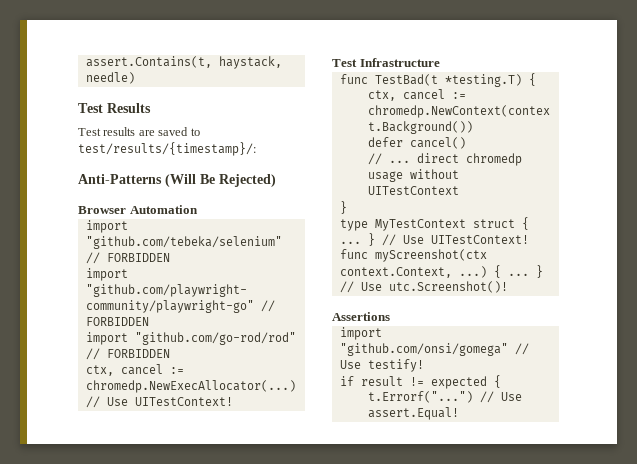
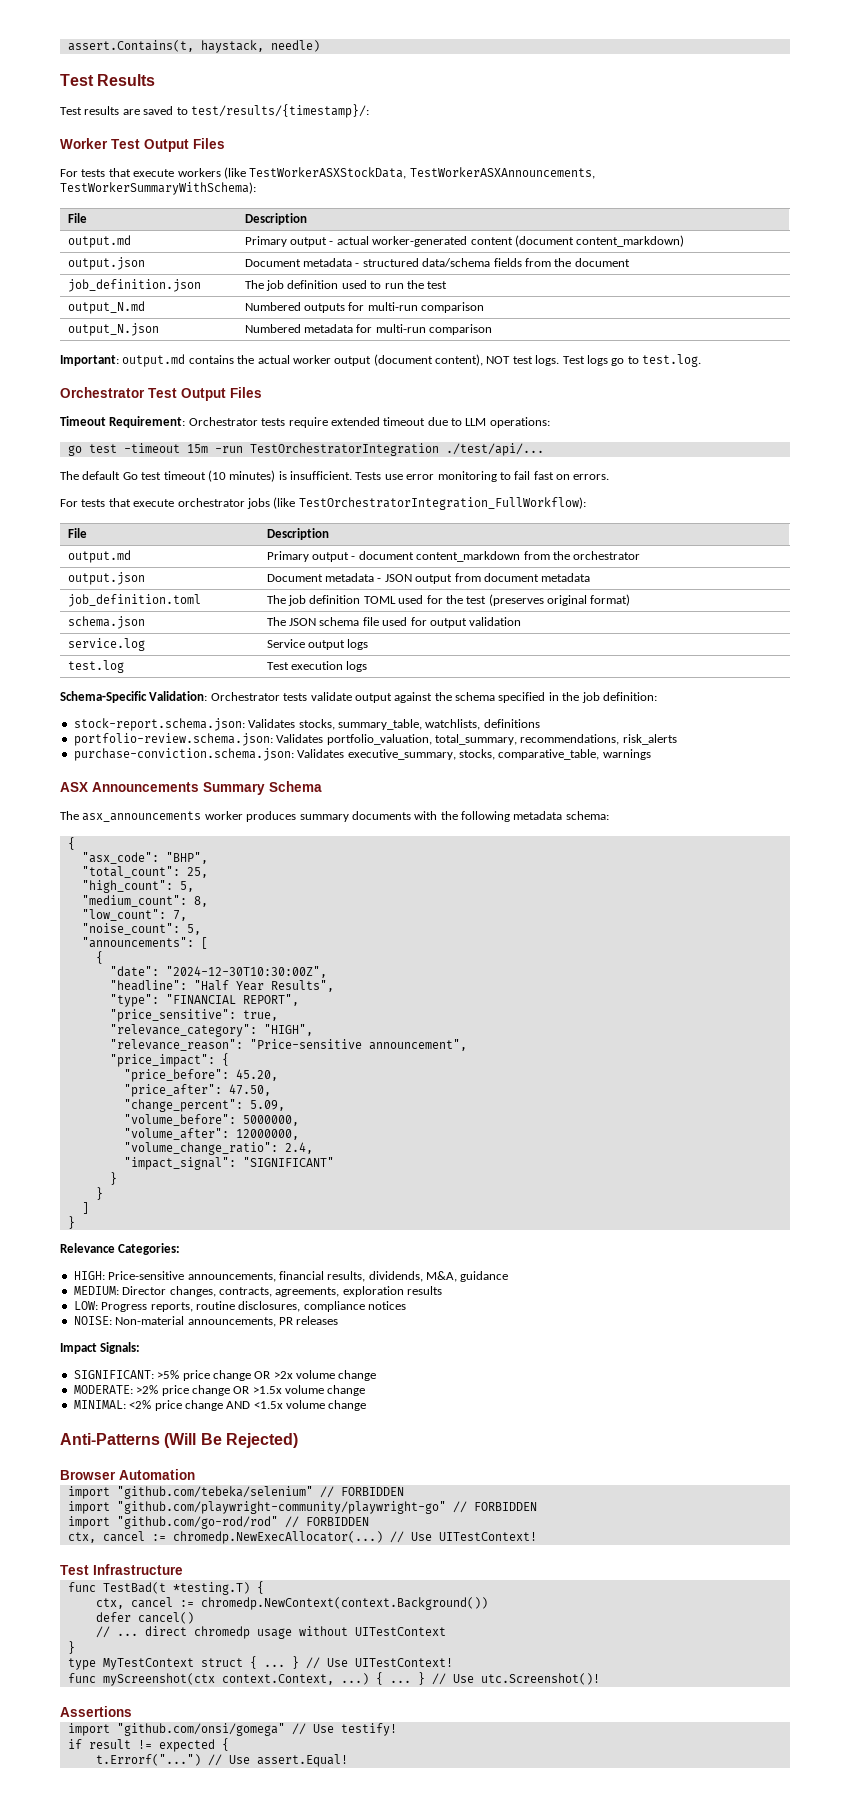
(256, 149) none -> [60,138,225,152] [60,167,595,179] [60,182,256,195] [67,213,87,223] [244,213,307,225] [67,235,131,248] [244,235,685,247] [67,257,145,270] [244,258,630,267] [67,279,201,292] [244,280,448,291] [67,301,145,314] [244,302,485,313] [67,323,159,336] [244,324,493,335] [60,354,701,367] [60,387,262,401] [60,416,550,428] [67,443,544,456] [60,470,610,482] [60,497,586,510] [67,528,87,538] [266,528,329,540] [67,550,131,563] [266,551,641,562] [67,572,145,585] [266,573,591,584] [67,594,201,607] [266,594,631,606] [67,616,145,629] [266,617,522,628] [67,638,145,651] [266,639,369,650] [67,660,124,673] [266,661,368,672] [60,691,657,703] [73,718,540,731] [73,733,677,746] [73,748,651,761] [60,781,322,795] [60,811,609,822] [67,837,75,850] [81,852,208,864] [81,866,208,878] [81,880,194,893] [81,895,208,907] [81,909,187,921] [81,923,201,935] [81,937,208,949] [95,951,103,964] [109,966,327,978] [109,980,334,992] [109,994,299,1007] [109,1009,278,1022] [109,1024,313,1037] [109,1039,467,1051] [109,1053,229,1067] [123,1069,278,1082] [123,1084,271,1097] [123,1099,285,1112] [123,1114,299,1126] [123,1128,299,1140] [123,1142,313,1155] [123,1157,334,1170] [109,1172,117,1185] [95,1187,103,1200] [81,1202,89,1214] [67,1216,75,1229] [60,1243,181,1255] [73,1271,509,1282] [73,1286,442,1297] [73,1301,406,1312] [73,1316,339,1327] [60,1342,141,1354] [73,1370,377,1381] [73,1385,366,1396] [73,1400,367,1411] // Worker Test Output Files // For tests that execute workers (like TestWorkerASXStockData, TestWorkerASXAnnouncements, TestWorkerSummaryWithSchema): // File | Description // output.md | Primary output - actual worker-generated content (document content_markdown) // output.json | Document metadata - structured data/schema fields from the document // job_definition.json | The job definition used to run the test // output_N.md | Numbered outputs for multi-run comparison // output_N.json | Numbered metadata for multi-run comparison // Important: output.md contains the actual worker output (document content), NOT test logs. Test logs go to test.log. // Orchestrator Test Output Files // Timeout Requirement: Orchestrator tests require extended timeout due to LLM operations: // go test -timeout 15m -run TestOrchestratorIntegration ./test/api/... // The default Go test timeout (10 minutes) is insufficient. Tests use error monitoring to fail fast on errors. // For tests that execute orchestrator jobs (like TestOrchestratorIntegration_FullWorkflow): // File | Description // output.md | Primary output - document content_markdown from the orchestrator // output.json | Document metadata - JSON output from document metadata // job_definition.toml | The job definition TOML used for the test (preserves original format) // schema.json | The JSON schema file used for output validation // service.log | Service output logs // test.log | Test execution logs // Schema-Specific Validation: Orchestrator tests validate output against the schema specified in the job definition: // stock-report.schema.json: Validates stocks, summary_table, watchlists, definitions // portfolio-review.schema.json: Validates portfolio_valuation, total_summary, recommendations, risk_alerts // purchase-conviction.schema.json: Validates executive_summary, stocks, comparative_table, warnings // ASX Announcements Summary Schema // The asx_announcements worker produces summary documents with the following metadata schema: // { // "asx_code": "BHP", // "total_count": 25, // "high_count": 5, // "medium_count": 8, // "low_count": 7, // "noise_count": 5, // "announcements": [ // { // "date": "2024-12-30T10:30:00Z", // "headline": "Half Year Results", // "type": "FINANCIAL REPORT", // "price_sensitive": true, // "relevance_category": "HIGH", // "relevance_reason": "Price-sensitive announcement", // "price_impact": { // "price_before": 45.20, // "price_after": 47.50, // "change_percent": 5.09, // "volume_before": 5000000, // "volume_after": 12000000, // "volume_change_ratio": 2.4, // "impact_signal": "SIGNIFICANT" // } // } // ] // } // Relevance Categories: // HIGH: Price-sensitive announcements, financial results, dividends, M&A, guidance // MEDIUM: Director changes, contracts, agreements, exploration results // LOW: Progress reports, routine disclosures, compliance notices // NOISE: Non-material announcements, PR releases // Impact Signals: // SIGNIFICANT: >5% price change OR >2x volume change // MODERATE: >2% price change OR >1.5x volume change // MINIMAL: <2% price change AND <1.5x volume change

